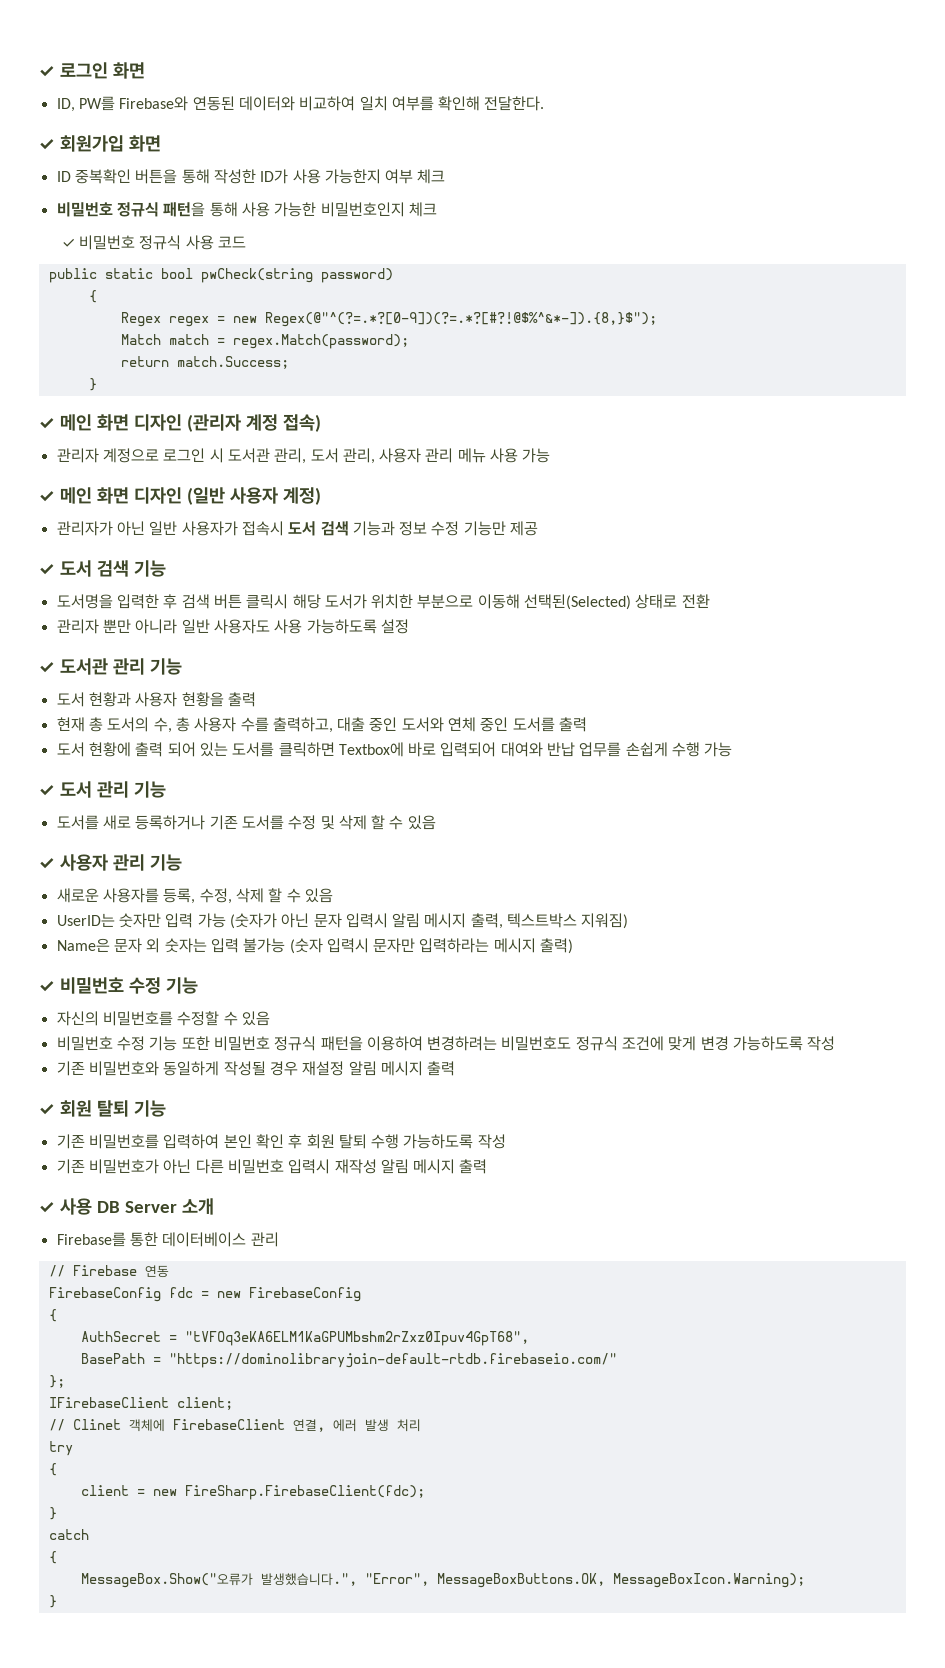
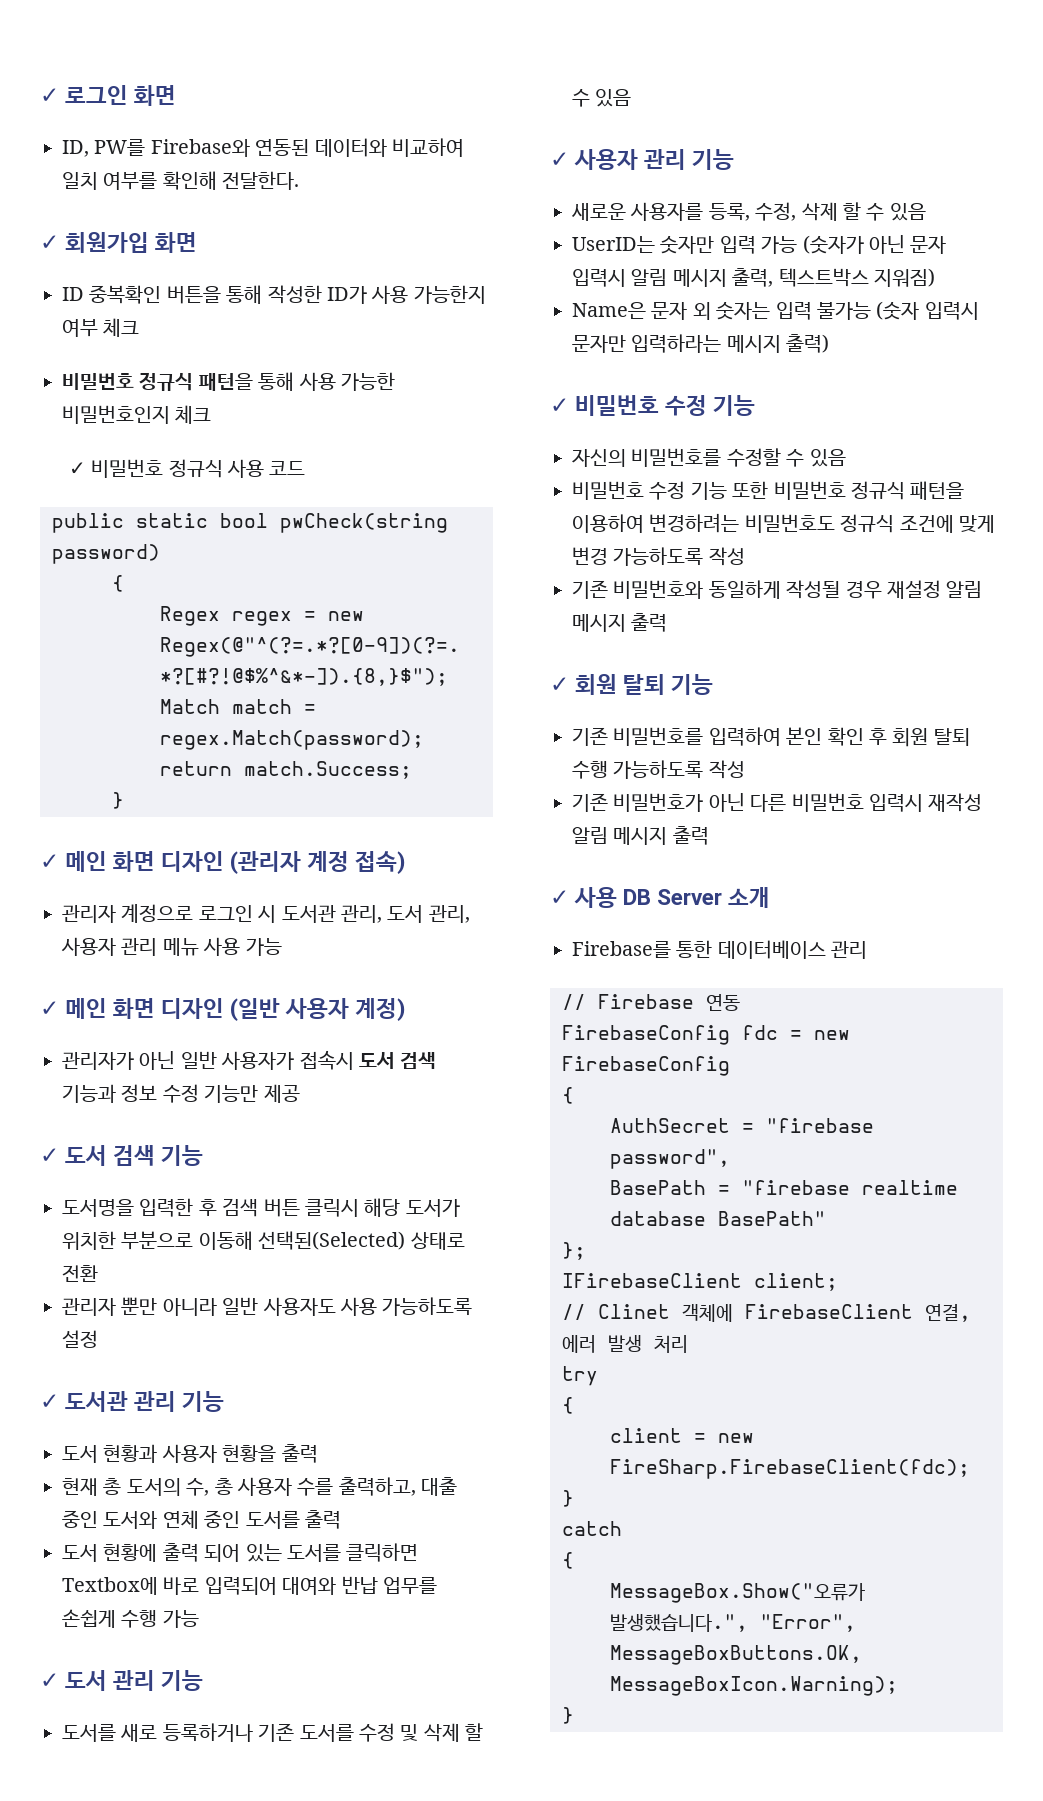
[184,1331,529,1346] "tVFOq3eKA6ELM1KaGPUMbshm2rZxz0Ipuv4GpT68", -> [766,1118,874,1133] [610,1149,730,1169] "firebase password",
[168,1353,617,1368] "https://dominolibraryjoin-default-rtdb.firebaseio.com/" -> [742,1180,958,1195] [610,1211,826,1226] "firebase realtime database BasePath"

